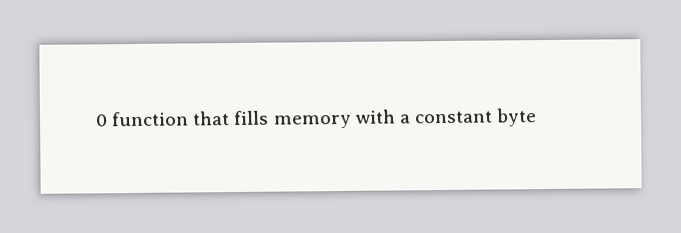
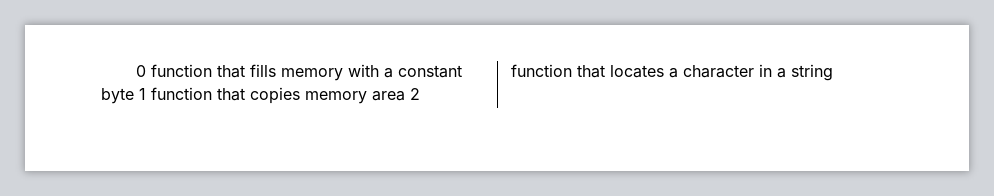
(538, 117) none -> [139,87,420,104] [511,64,833,81] 1 function that copies memory area 2 function that locates a character in a string

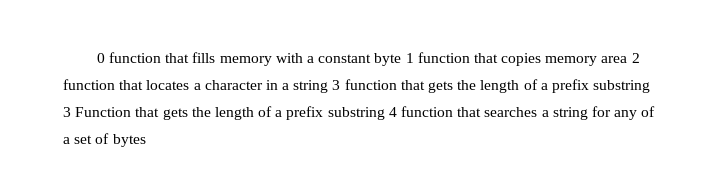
(833, 72) none -> [332,79,651,93] [63,106,656,120] [63,133,146,147] 3 function that gets the length of a prefix substring 3 Function that gets the length of a prefix substring 4 function that searches a string for any of a set of bytes

